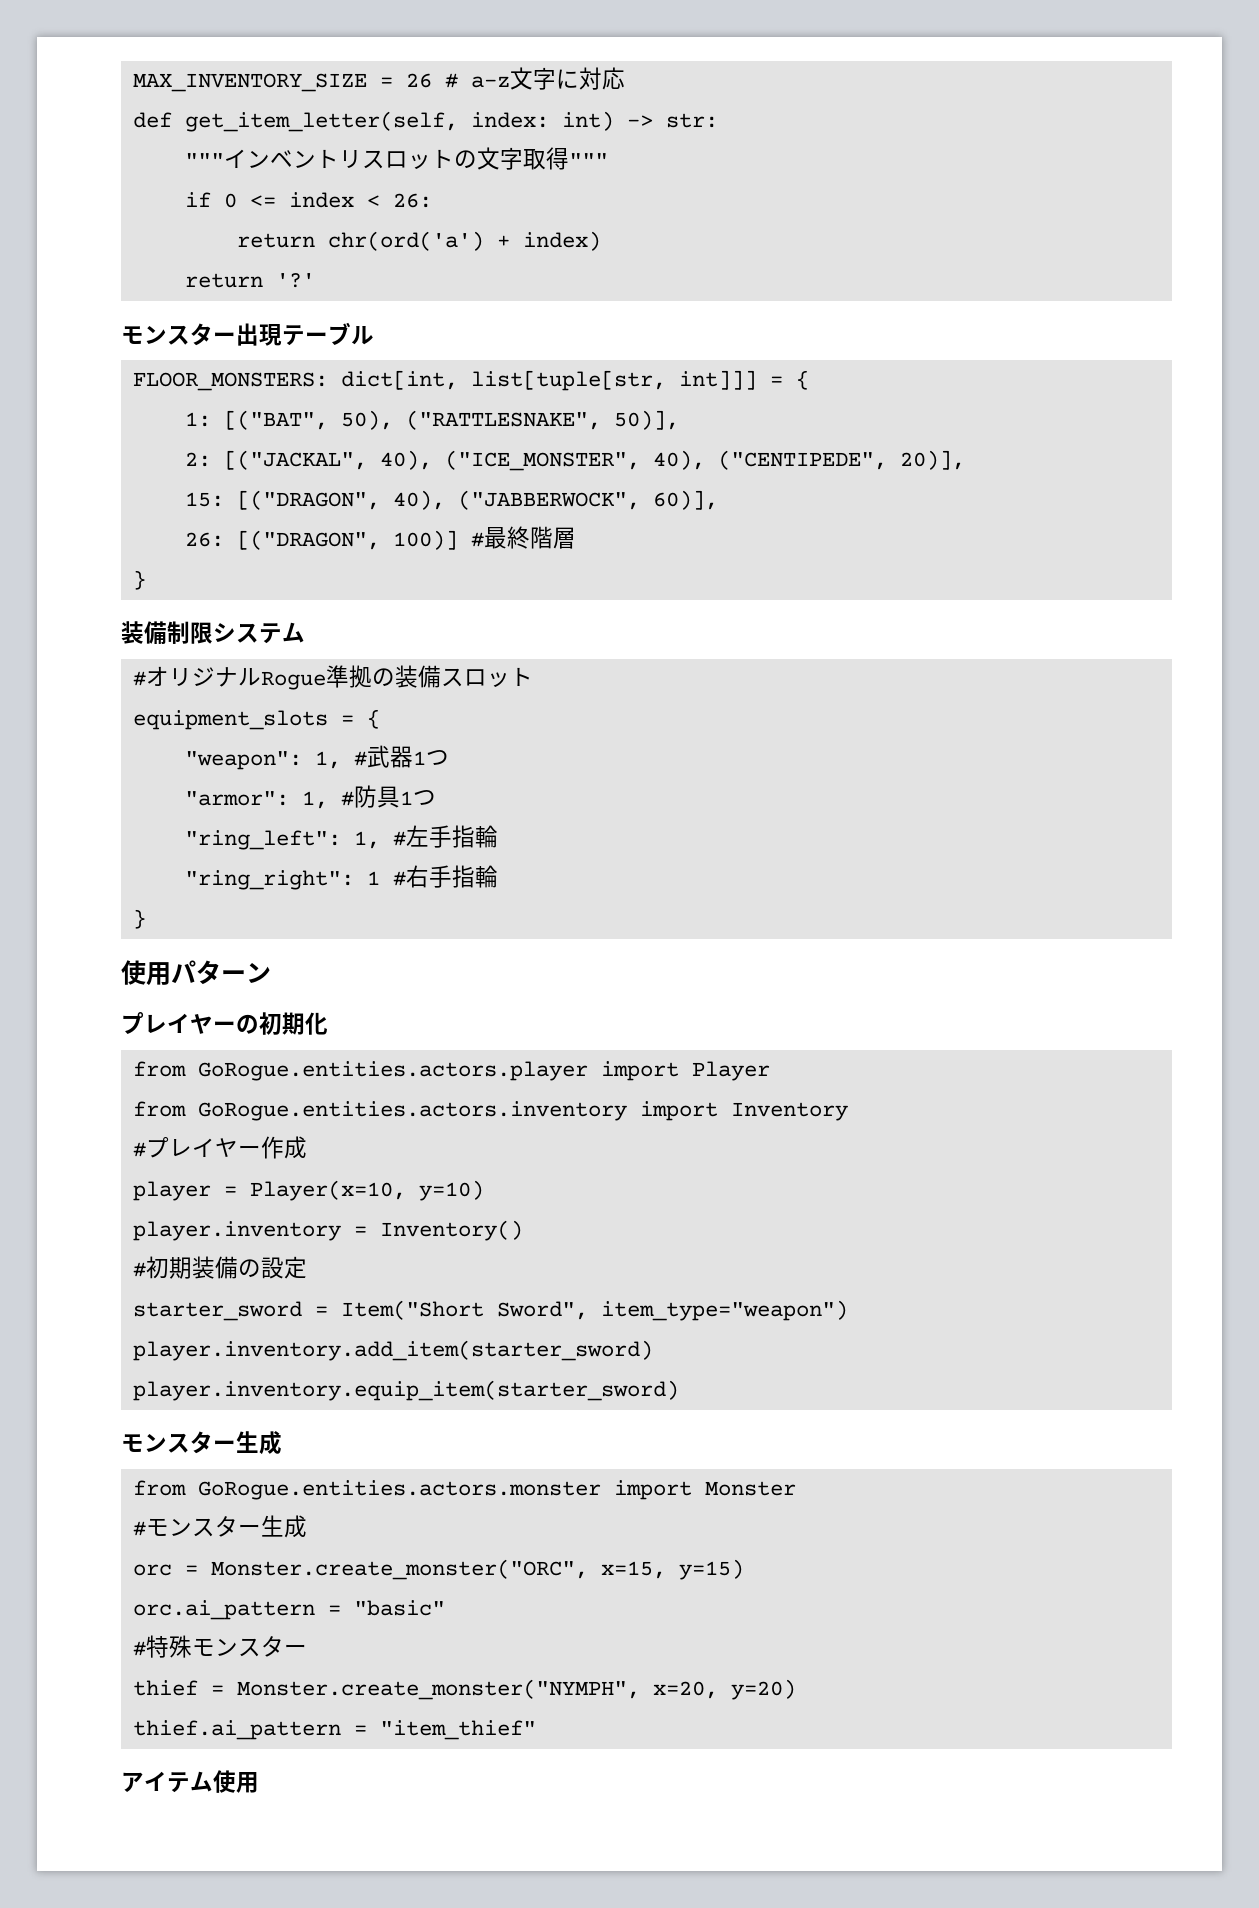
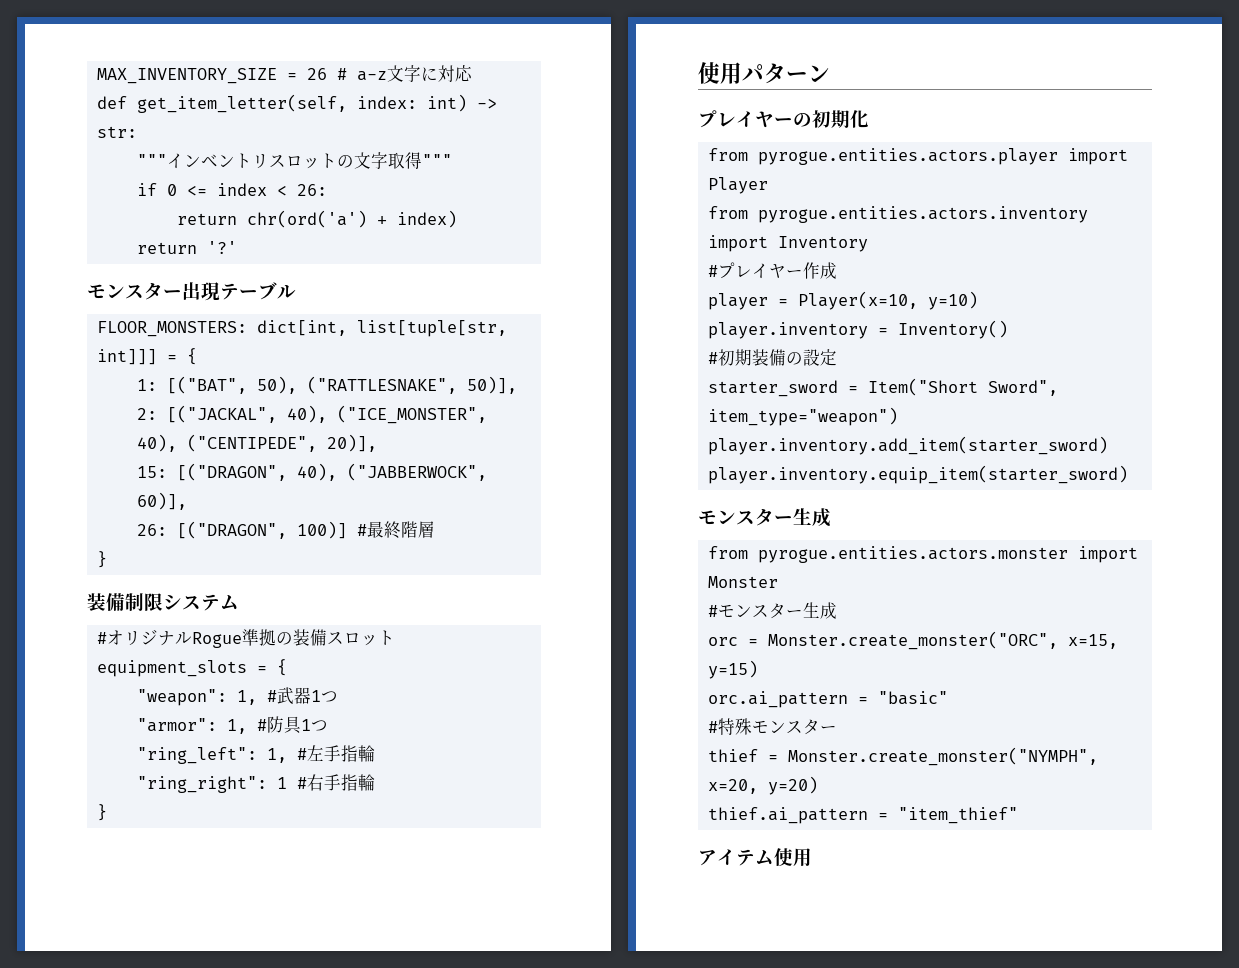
[198,1061,588,1081] GoRogue.entities.actors.player -> [757,148,1058,165] pyrogue.entities.actors.player
[198,1101,627,1121] GoRogue.entities.actors.inventory -> [757,206,1088,223] pyrogue.entities.actors.inventory
[198,1480,601,1500] GoRogue.entities.actors.monster -> [757,546,1068,563] pyrogue.entities.actors.monster

